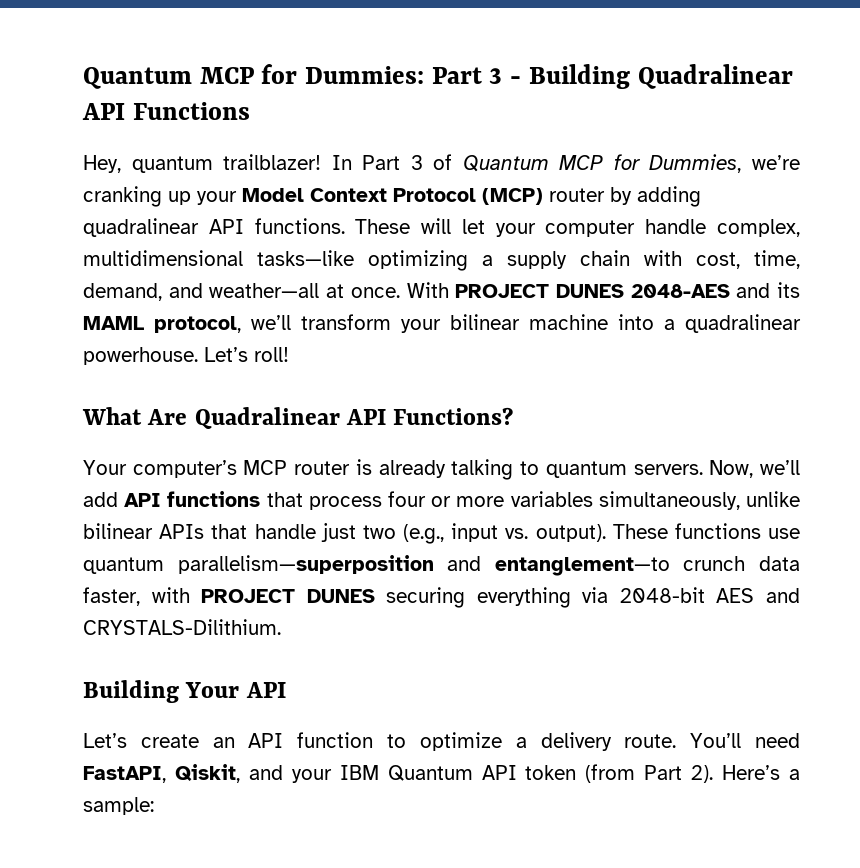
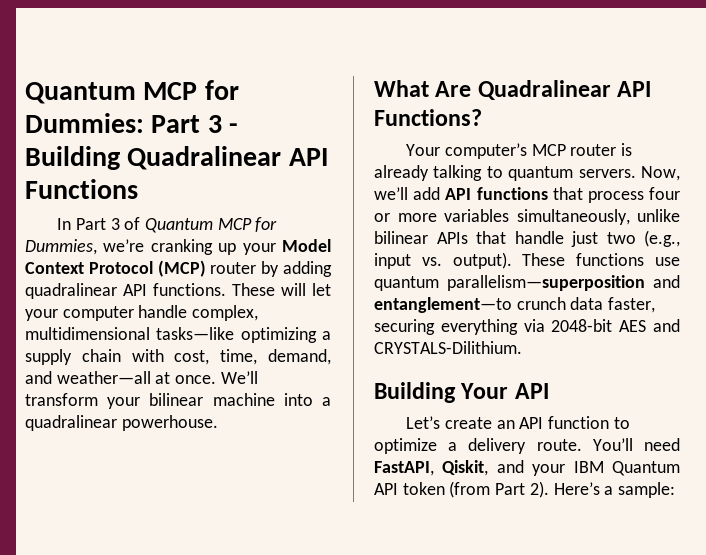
[83,154,322,173] Hey, quantum trailblazer! -> (138, 189) none
[406,282,801,298] [83,315,291,333] With PROJECT DUNES 2048-AES and its MAML protocol, we’ll -> [220,371,258,384] We’ll
[204,347,289,362] Let’s roll! -> (218, 423) none
[151,587,375,603] with PROJECT DUNES -> (656, 305) none

